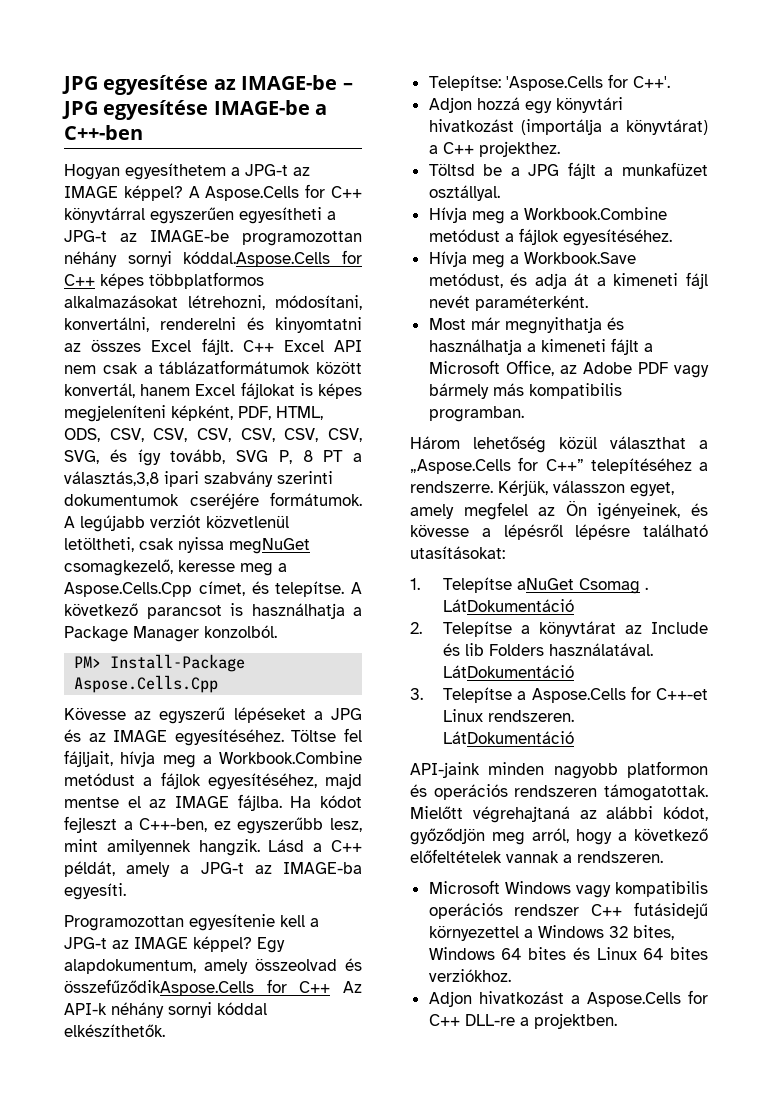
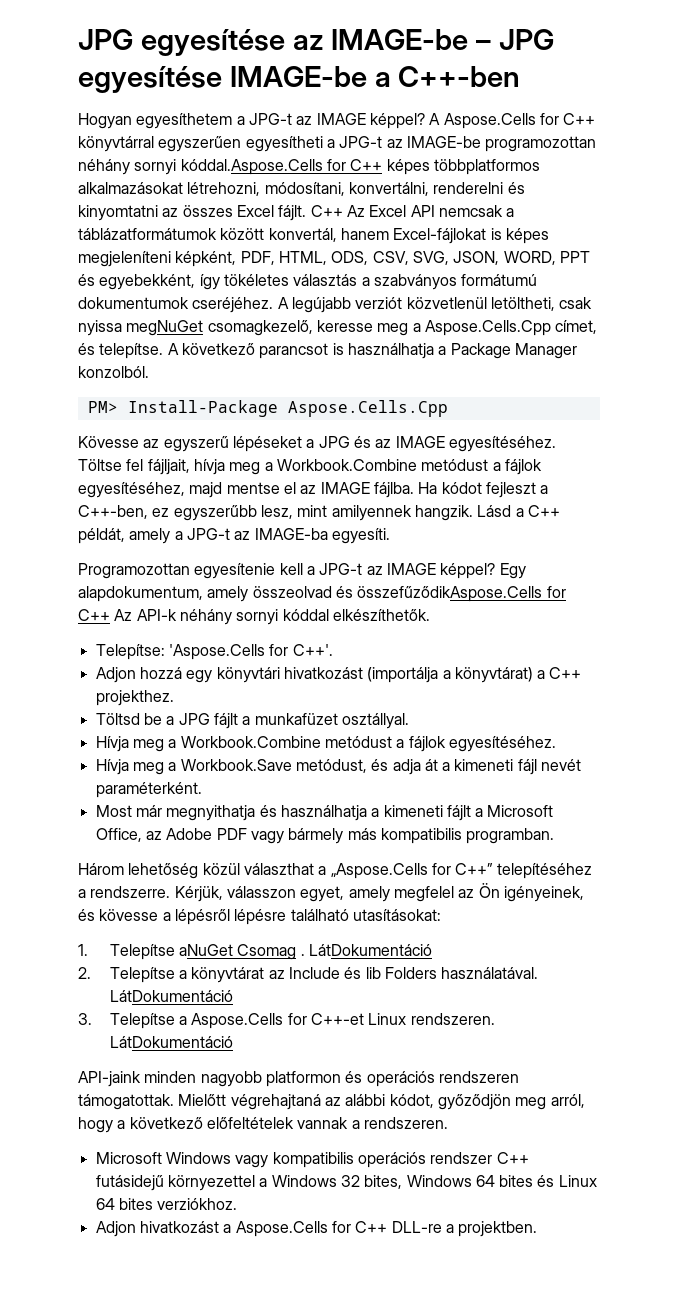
(274, 346) none -> [346,205,365,217] Az
[64,362,138,374] nem csak -> [438,205,503,217] nemcsak
[195,382,295,399] Excel fájlokat -> [393,228,487,244] Excel-fájlokat
[153,428,362,442] [64,449,362,466] [64,471,333,487] [64,492,362,509] CSV, CSV, CSV, CSV, CSV, SVG, és így tovább, SVG P, 8 PT a választás,3,8 ipari szabvány szerinti dokumentumok cseréjére formátumok. -> [412,251,590,265] [78,274,538,290] [78,297,274,313] SVG, JSON, WORD, PPT és egyebekként, így tökéletes választás a szabványos formátumú dokumentumok cseréjéhez.

